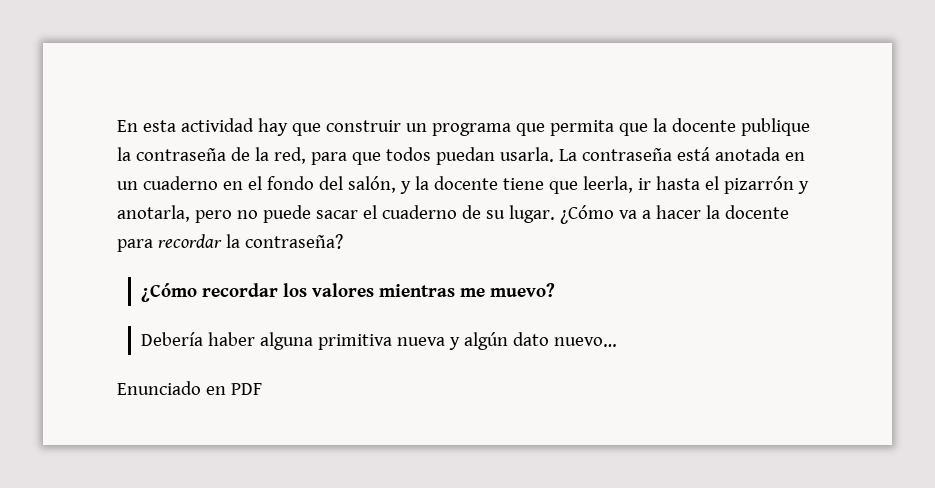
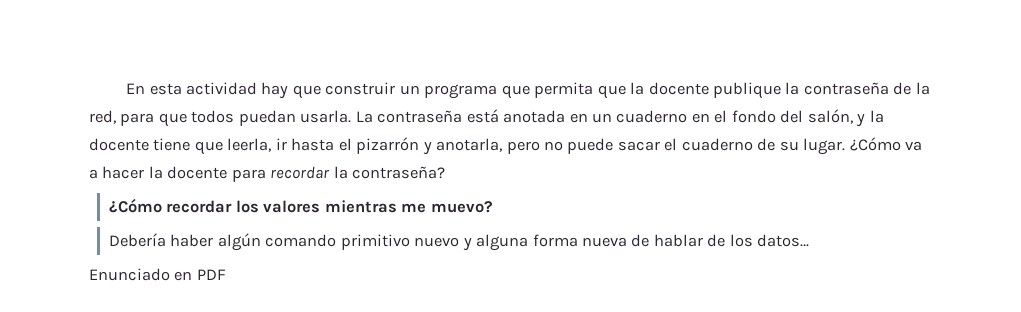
[259,332,617,350] alguna primitiva nueva y algún dato nuevo… -> [217,233,810,251] algún comando primitivo nuevo y alguna forma nueva de hablar de los datos…

